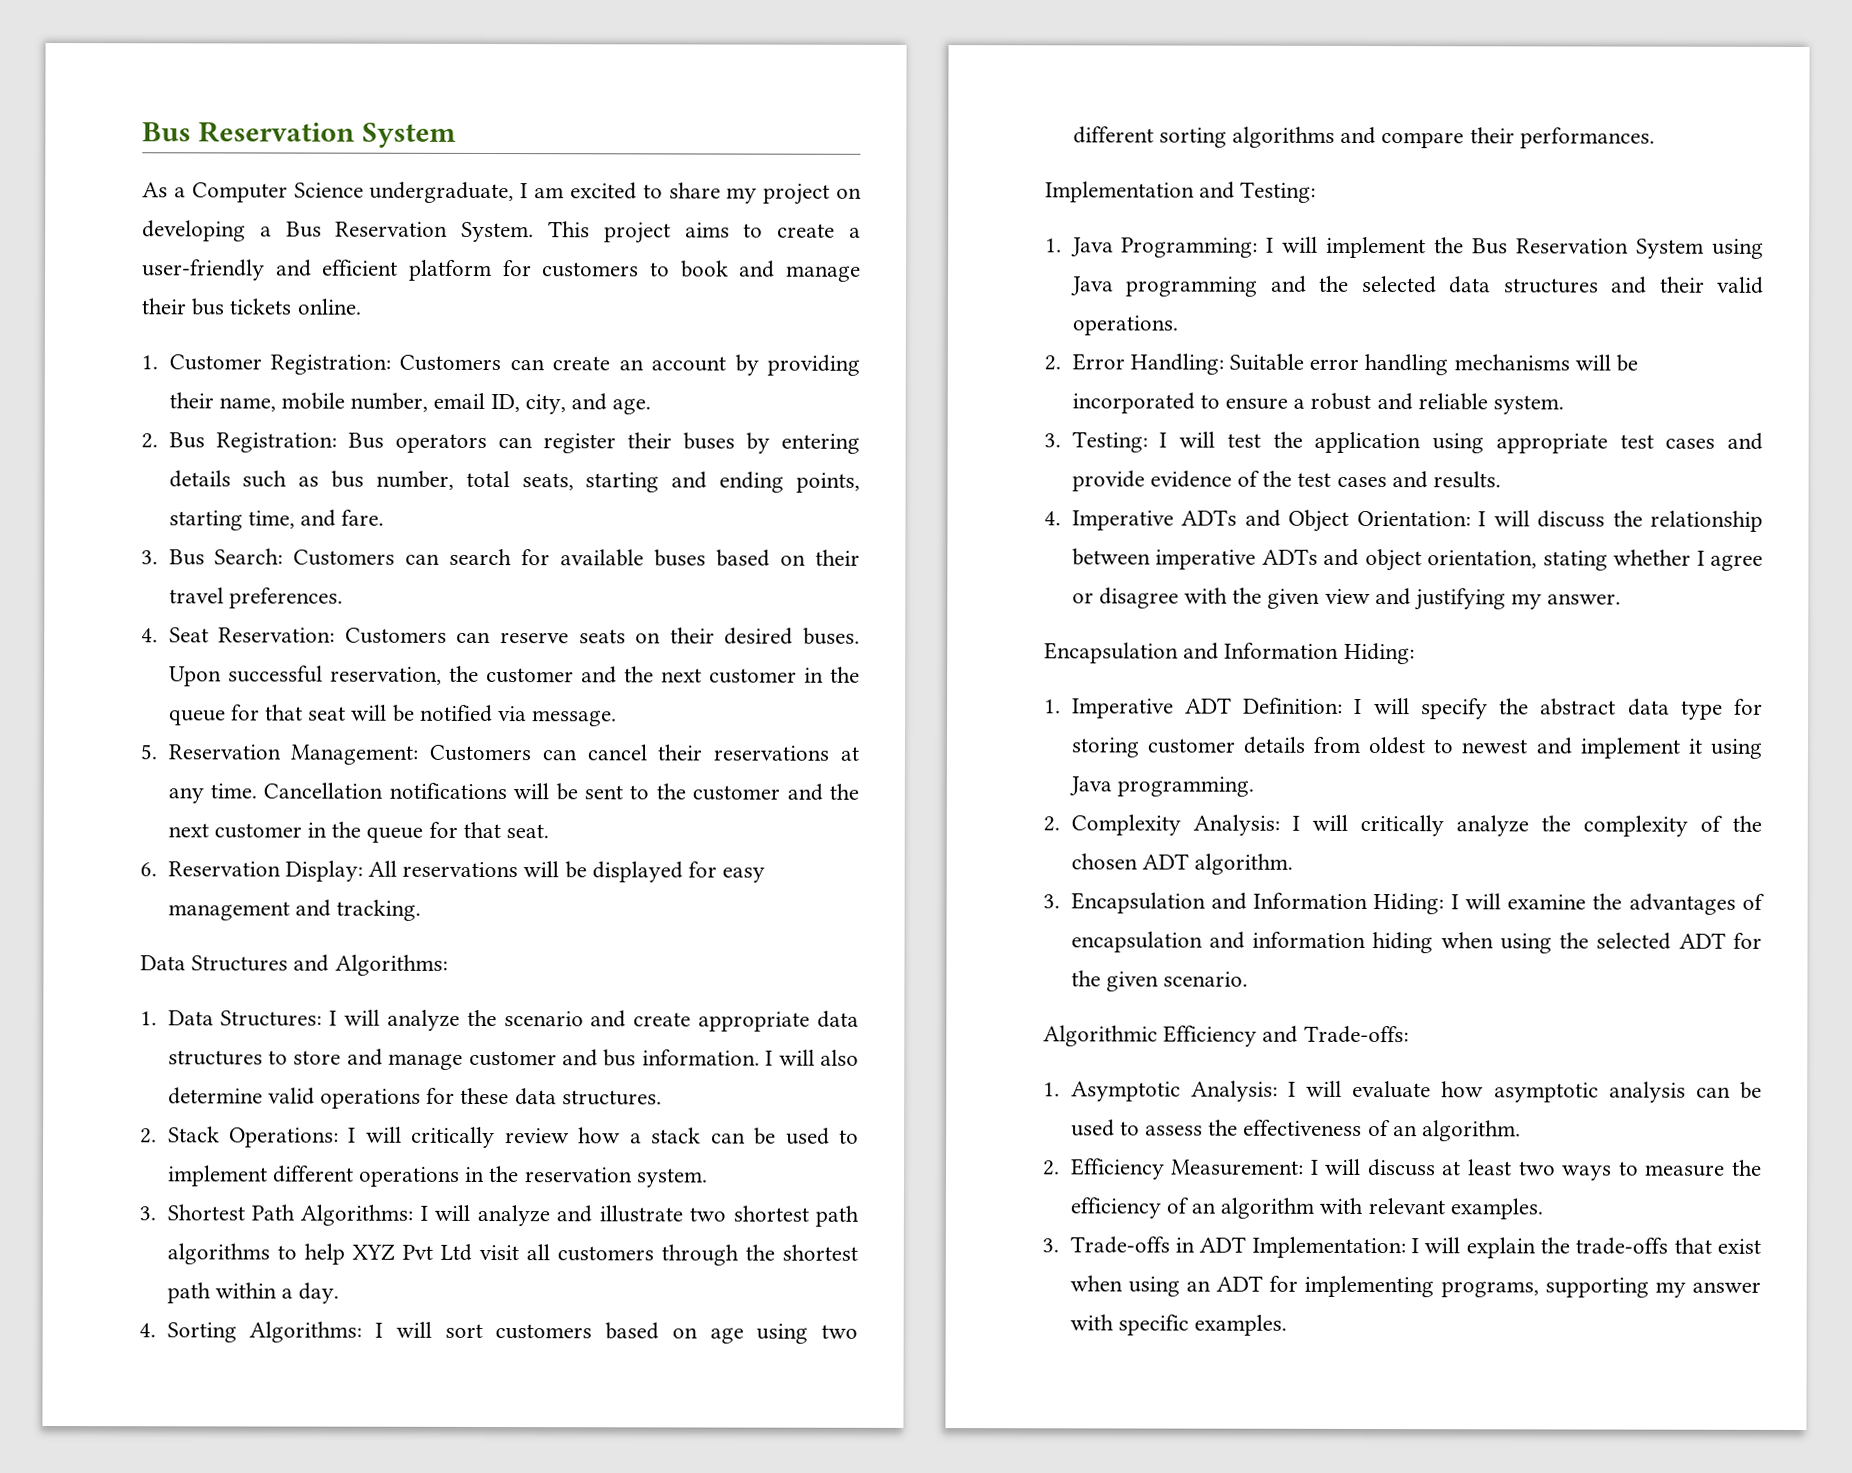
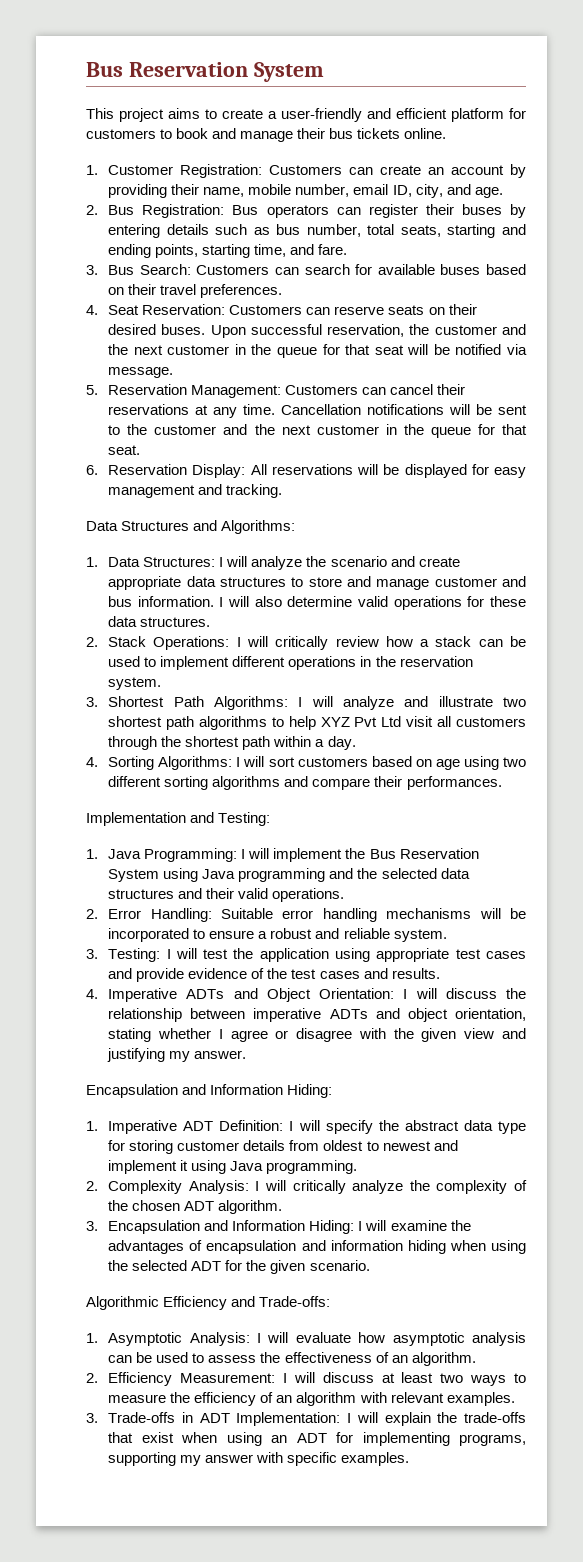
[142,181,862,205] [142,220,535,243] As a Computer Science undergraduate, I am excited to share my project on developing a Bus Reservation System. -> (324, 72) none

